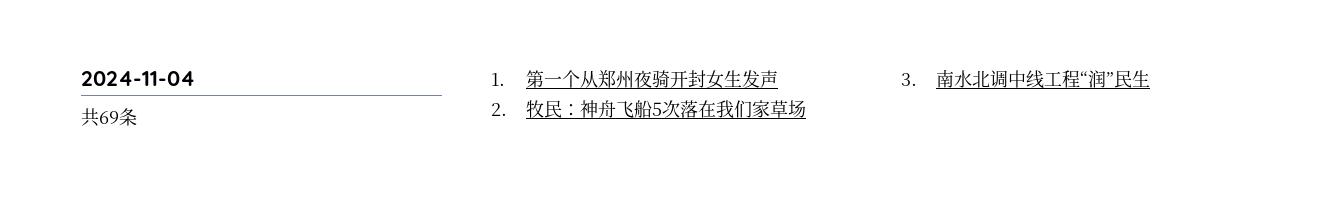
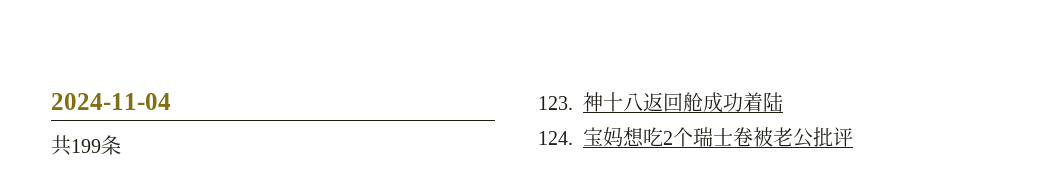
[99,111,119,124] 69 -> [71,139,101,153] 199
[491,70,778,89] [491,100,806,118] [901,69,1150,89] 1.第一个从郑州夜骑开封女生发声 // 2.牧民：神舟飞船5次落在我们家草场 // 3.南水北调中线工程“润”民生 -> [538,92,783,113] [538,127,853,148] 123.神十八返回舱成功着陆 // 124.宝妈想吃2个瑞士卷被老公批评

